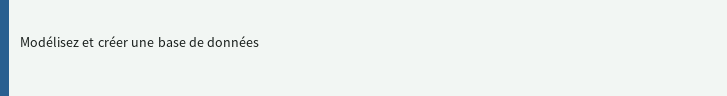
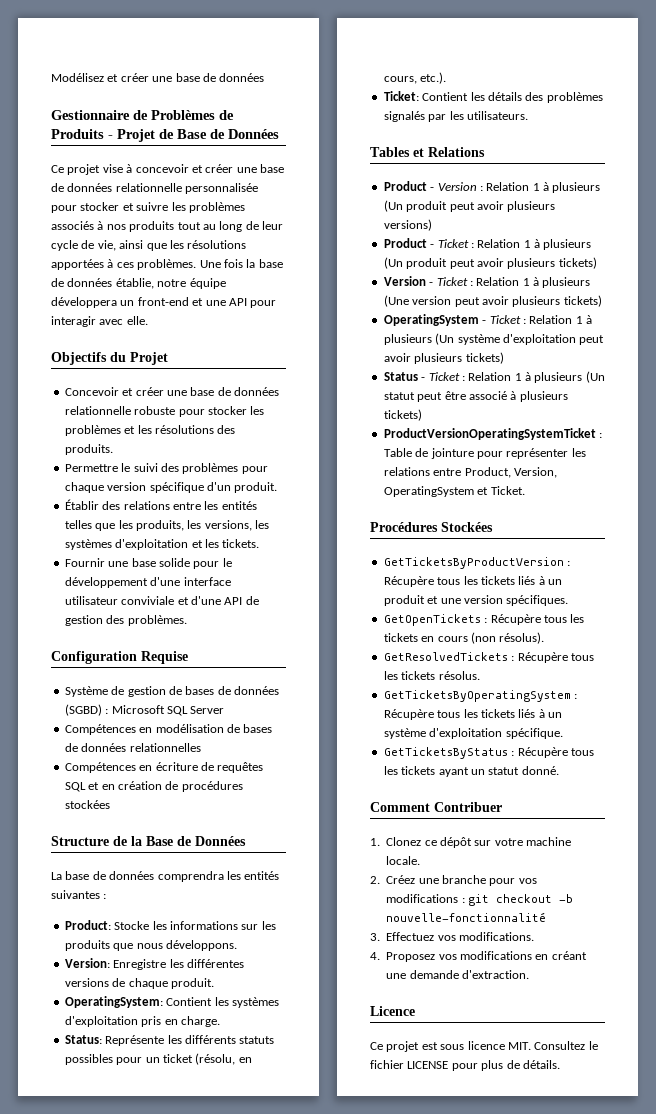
(260, 41) none -> [51,110,234,120] [51,129,279,142] [51,164,284,175] [51,183,259,194] [51,202,245,213] [51,221,283,232] [51,240,247,251] [51,259,283,270] [51,278,226,289] [51,297,277,308] [51,316,148,327] [51,352,168,365] [64,387,279,396] [64,406,265,417] [64,425,236,436] [64,444,113,455] [64,463,268,474] [64,482,278,493] [64,499,257,510] [64,520,269,531] [64,539,260,550] [64,558,232,569] [64,577,231,588] [64,596,259,605] [64,615,187,626] [51,651,188,664] [64,686,279,697] [64,704,225,716] [64,724,273,735] [64,743,201,752] [64,762,264,773] [64,781,243,792] [64,800,110,809] [51,836,246,846] [51,871,280,882] [51,890,107,899] [64,920,276,930] [64,940,237,951] [64,958,244,970] [64,978,214,989] [64,996,279,1008] [64,1016,220,1027] [64,1035,275,1046] [64,1053,252,1065] [383,72,447,84] [383,91,603,103] [383,111,528,122] [370,147,485,157] [383,181,601,193] [383,200,556,212] [383,219,432,231] [383,238,592,250] [383,257,597,269] [383,276,591,288] [383,295,602,307] [383,314,592,326] [383,333,605,345] [383,352,504,364] [383,371,605,383] [383,391,568,402] [383,409,422,421] [383,428,603,440] [383,448,586,459] [383,467,557,478] [383,486,525,497] [370,522,493,532] [383,557,571,569] [383,576,562,587] [383,595,569,606] [383,614,585,626] [383,632,545,644] [383,652,594,663] [383,671,480,680] [383,690,578,702] [383,709,562,720] [383,728,563,739] [383,747,594,759] [383,766,559,777] [370,802,502,812] [370,837,572,848] [386,856,421,865] [370,875,537,886] [386,894,573,906] [386,912,547,922] [370,932,534,941] [370,951,587,962] [386,970,529,979] [370,1006,415,1016] [370,1041,598,1052] [370,1060,560,1071] // Gestionnaire de Problèmes de Produits - Projet de Base de Données // Ce projet vise à concevoir et créer une base de données relationnelle personnalisée pour stocker et suivre les problèmes associés à nos produits tout au long de leur cycle de vie, ainsi que les résolutions apportées à ces problèmes. Une fois la base de données établie, notre équipe développera un front-end et une API pour interagir avec elle. // Objectifs du Projet // Concevoir et créer une base de données relationnelle robuste pour stocker les problèmes et les résolutions des produits. // Permettre le suivi des problèmes pour chaque version spécifique d'un produit. // Établir des relations entre les entités telles que les produits, les versions, les systèmes d'exploitation et les tickets. // Fournir une base solide pour le développement d'une interface utilisateur conviviale et d'une API de gestion des problèmes. // Configuration Requise // Système de gestion de bases de données (SGBD) : Microsoft SQL Server // Compétences en modélisation de bases de données relationnelles // Compétences en écriture de requêtes SQL et en création de procédures stockées // Structure de la Base de Données // La base de données comprendra les entités suivantes : // Product: Stocke les informations sur les produits que nous développons. // Version: Enregistre les différentes versions de chaque produit. // OperatingSystem: Contient les systèmes d'exploitation pris en charge. // Status: Représente les différents statuts possibles pour un ticket (résolu, en cours, etc.). // Ticket: Contient les détails des problèmes signalés par les utilisateurs. // Tables et Relations // Product - Version : Relation 1 à plusieurs (Un produit peut avoir plusieurs versions) // Product - Ticket : Relation 1 à plusieurs (Un produit peut avoir plusieurs tickets) // Version - Ticket : Relation 1 à plusieurs (Une version peut avoir plusieurs tickets) // OperatingSystem - Ticket : Relation 1 à plusieurs (Un système d'exploitation peut avoir plusieurs tickets) // Status - Ticket : Relation 1 à plusieurs (Un statut peut être associé à plusieurs tickets) // ProductVersionOperatingSystemTicket : Table de jointure pour représenter les relations entre Product, Version, OperatingSystem et Ticket. // Procédures Stockées // GetTicketsByProductVersion : Récupère tous les tickets liés à un produit et une version spécifiques. // GetOpenTickets : Récupère tous les tickets en cours (non résolus). // GetResolvedTickets : Récupère tous les tickets résolus. // GetTicketsByOperatingSystem : Récupère tous les tickets liés à un système d'exploitation spécifique. // GetTicketsByStatus : Récupère tous les tickets ayant un statut donné. // Comment Contribuer // 1. Clonez ce dépôt sur votre machine locale. // 2. Créez une branche pour vos modifications : git checkout -b nouvelle-fonctionnalité // 3. Effectuez vos modifications. // 4. Proposez vos modifications en créant une demande d'extraction. // Licence // Ce projet est sous licence MIT. Consultez le fichier LICENSE pour plus de détails.

